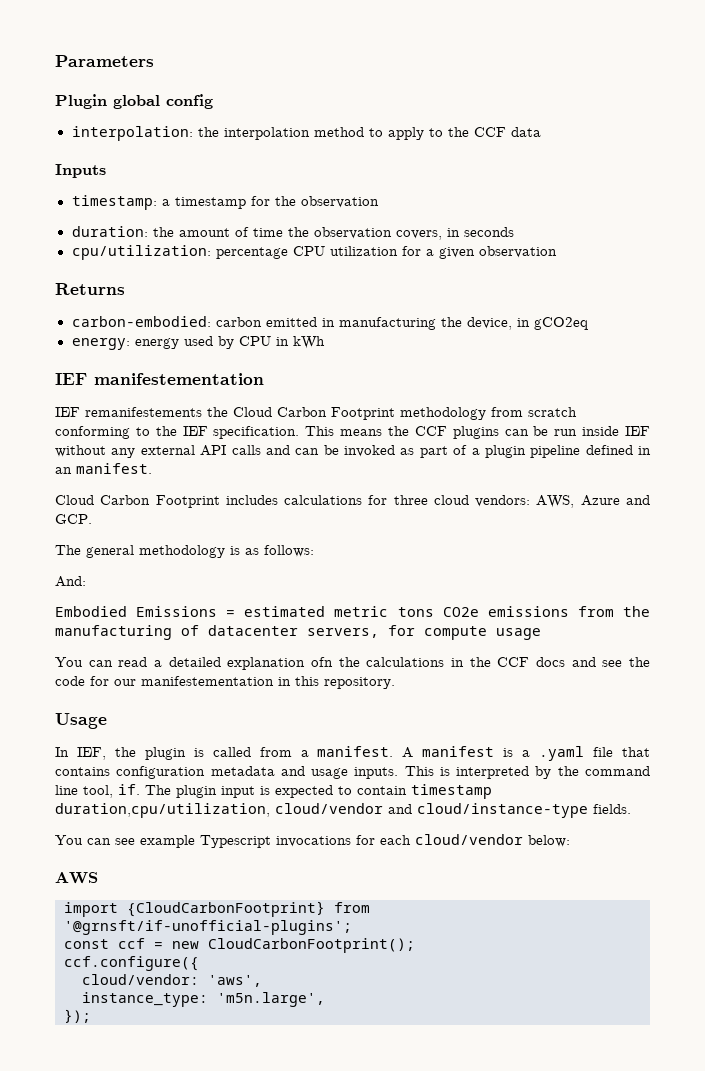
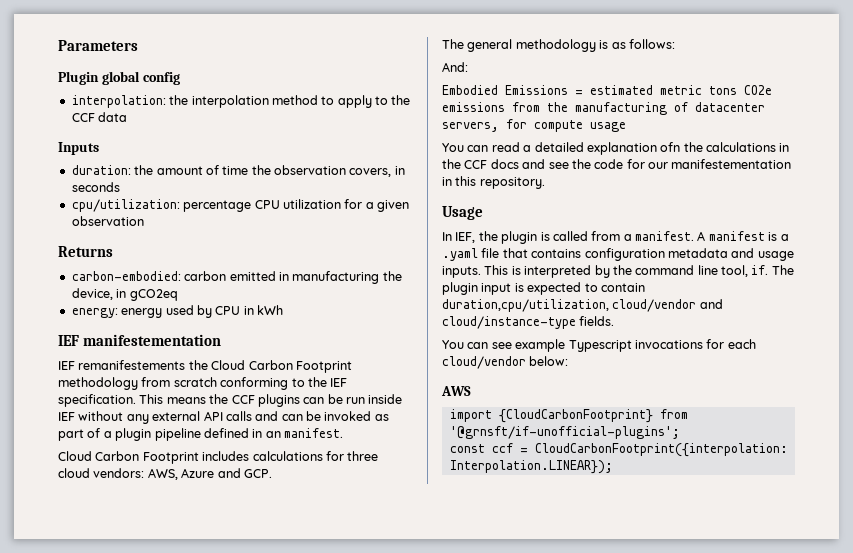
[71,195,379,210] // timestamp: a timestamp for the observation -> (99, 148) none
[411,784,492,799] timestamp -> (645, 287) none
[172,938,415,953] [64,956,199,971] [82,974,262,987] [82,992,325,1007] [64,1009,91,1023] new CloudCarbonFootprint(); // ccf.configure({ // cloud/vendor: 'aws', // instance_type: 'm5n.large', // }); -> [534,443,788,457] [449,460,613,474] CloudCarbonFootprint({interpolation: Interpolation.LINEAR});

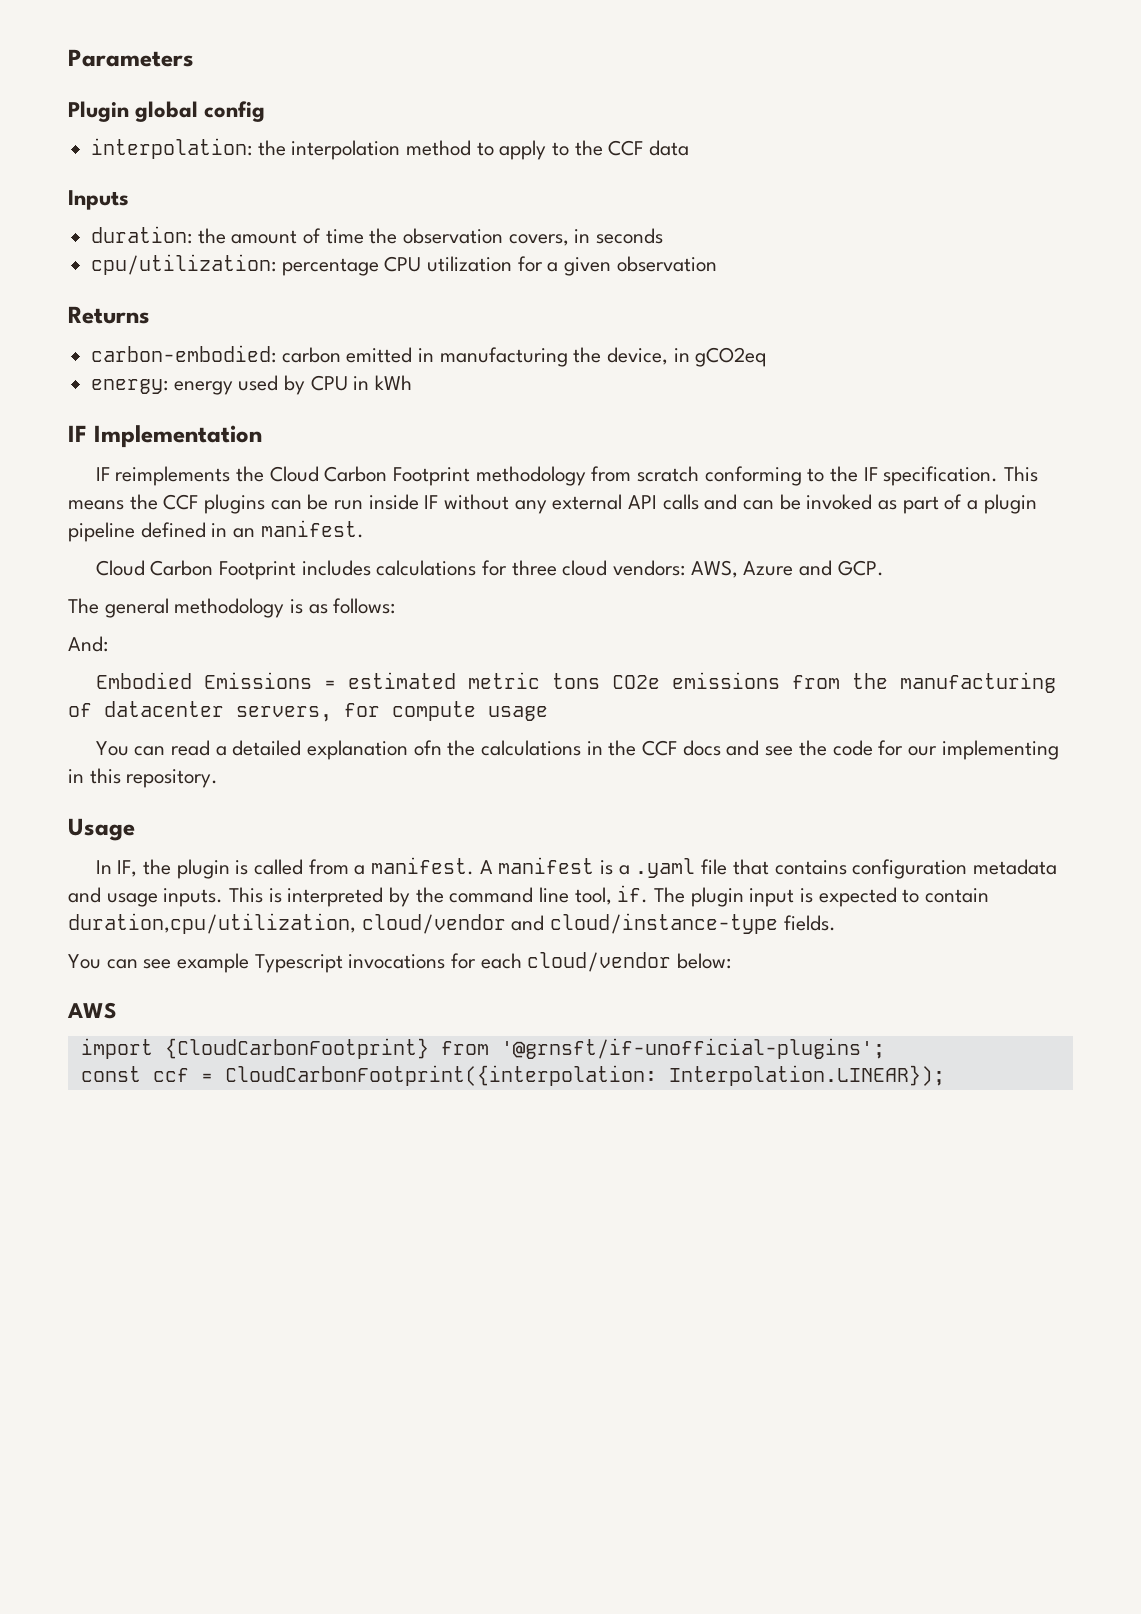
[58,334,222,346] [58,360,186,370] IEF manifestementation // IEF remanifestements -> [68,425,262,448] [95,466,231,486] IF Implementation // IF reimplements
[330,378,348,387] IEF -> [863,467,878,481] IF
[58,412,75,421] IEF -> [424,495,439,509] IF
[671,159,792,169] manifestementation -> [941,740,1059,760] implementing
[455,232,476,243] IEF, -> [117,860,138,877] IF,

